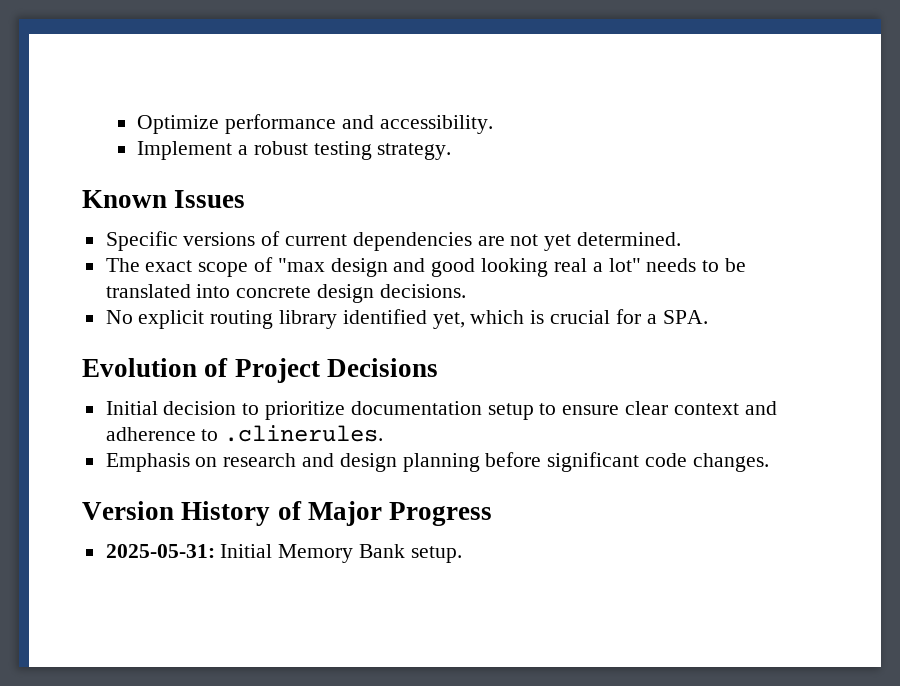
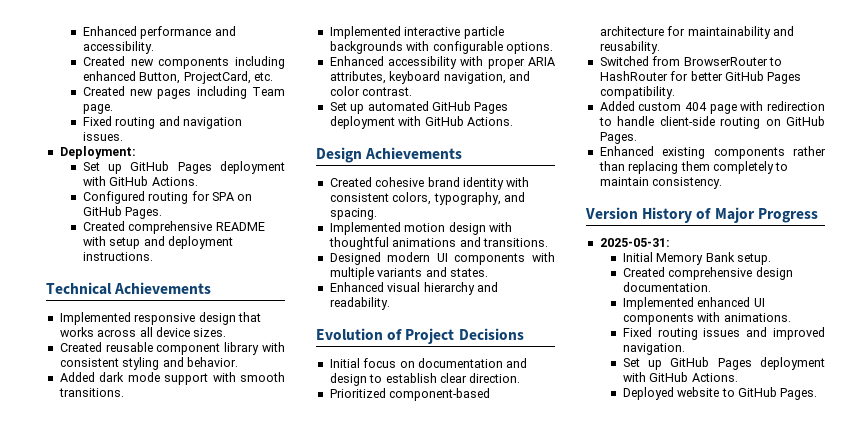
[137,115,220,134] Optimize -> [82,26,137,36] Enhanced
[137,141,452,160] [82,190,246,208] [105,231,682,251] [105,257,746,277] [105,284,466,303] [105,309,708,329] Implement a robust testing strategy. // Known Issues // Specific versions of current dependencies are not yet determined. // The exact scope of "max design and good looking real a lot" needs to be translated into concrete design decisions. // No explicit routing library identified yet, which is crucial for a SPA. -> [82,56,285,69] [82,71,273,84] [82,86,285,99] [82,104,113,114] [82,116,242,129] [82,132,123,141] [59,146,136,159] [82,161,285,174] [82,176,198,186] [82,191,253,204] [82,206,163,219] [82,221,265,234] [82,236,233,249] [82,252,153,261] [46,282,212,295] [59,312,261,325] [59,327,227,337] [59,342,285,355] [59,357,238,370] [59,372,285,385] [58,388,124,397] [329,26,504,39] [329,41,553,54] [329,56,555,69] [329,71,530,84] [329,86,413,96] [329,101,509,114] [329,116,513,129] [316,147,463,163] [329,177,530,190] [329,192,525,205] [329,208,377,220] [329,222,512,235] [328,237,548,250] [329,252,555,265] [329,267,488,280] [329,282,498,295] [329,297,390,310] Created new components including enhanced Button, ProjectCard, etc. // Created new pages including Team page. // Fixed routing and navigation issues. // Deployment: // Set up GitHub Pages deployment with GitHub Actions. // Configured routing for SPA on GitHub Pages. // Created comprehensive README with setup and deployment instructions. // Technical Achievements // Implemented responsive design that works across all device sizes. // Created reusable component library with consistent styling and behavior. // Added dark mode support with smooth transitions. // Implemented interactive particle backgrounds with configurable options. // Enhanced accessibility with proper ARIA attributes, keyboard navigation, and color contrast. // Set up automated GitHub Pages deployment with GitHub Actions. // Design Achievements // Created cohesive brand identity with consistent colors, typography, and spacing. // Implemented motion design with thoughtful animations and transitions. // Designed modern UI components with multiple variants and states. // Enhanced visual hierarchy and readability.
[163,401,777,420] [105,425,384,442] [105,452,769,472] decision to prioritize documentation setup to ensure clear context and adherence to .clinerules. // Emphasis on research and design planning before significant code changes. -> [363,358,528,368] [329,373,521,386] [329,388,491,401] [599,26,794,39] [599,41,660,54] [599,56,782,66] [599,71,802,84] [599,86,675,99] [599,101,825,114] [598,116,825,129] [599,132,637,144] [599,146,826,159] [598,161,789,174] [599,177,723,189] focus on documentation and design to establish clear direction. // Prioritized component-based architecture for maintainability and reusability. // Switched from BrowserRouter to HashRouter for better GitHub Pages compatibility. // Added custom 404 page with redirection to handle client-side routing on GitHub Pages. // Enhanced existing components rather than replacing them completely to maintain consistency.
(215, 551) none -> (670, 242) //
(462, 554) none -> [622,267,793,280] [622,282,711,292] [622,297,765,310] [622,312,791,325] [622,327,825,340] [622,343,685,355] [622,357,825,370] [622,372,738,382] [622,387,818,400] // Created comprehensive design documentation. // Implemented enhanced UI components with animations. // Fixed routing issues and improved navigation. // Set up GitHub Pages deployment with GitHub Actions. // Deployed website to GitHub Pages.

